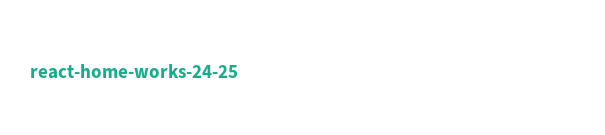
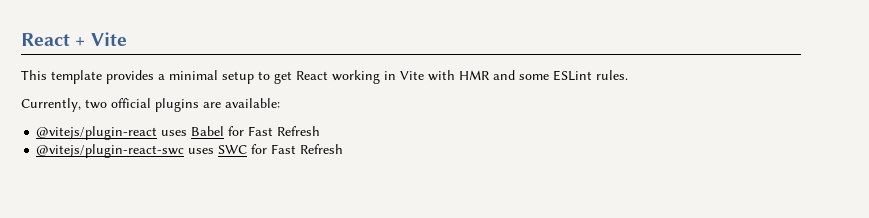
[30,64,238,79] react-home-works-24-25 -> [21,32,127,46] [21,70,628,84] [21,98,280,112] [36,126,321,140] [36,144,344,158] React + Vite // This template provides a minimal setup to get React working in Vite with HMR and some ESLint rules. // Currently, two official plugins are available: // @vitejs/plugin-react uses Babel for Fast Refresh // @vitejs/plugin-react-swc uses SWC for Fast Refresh

